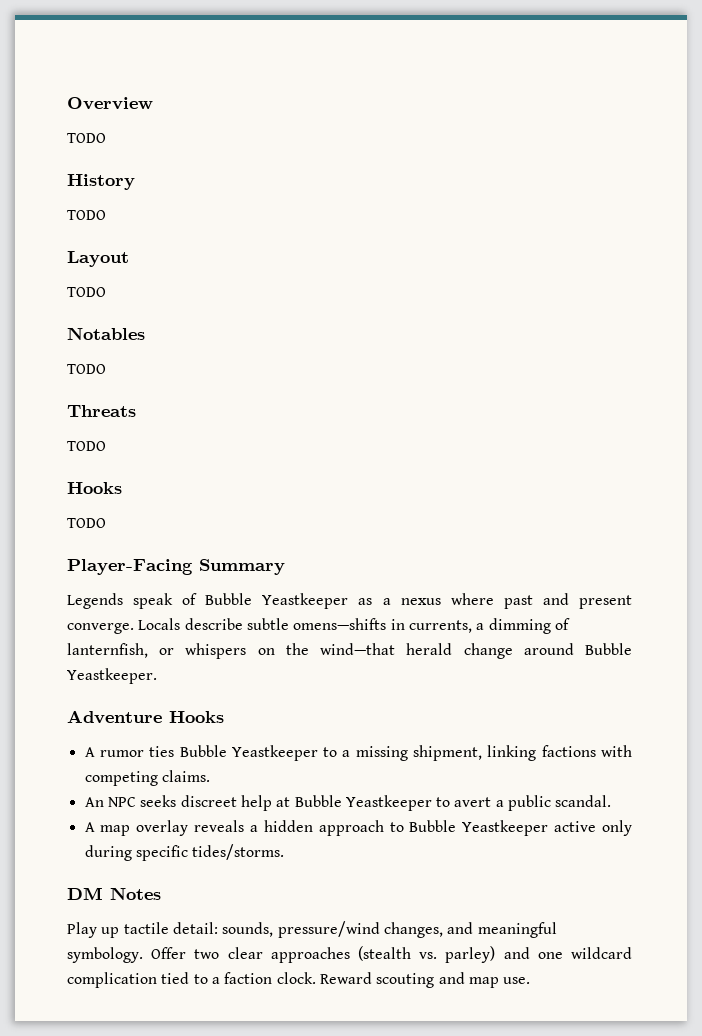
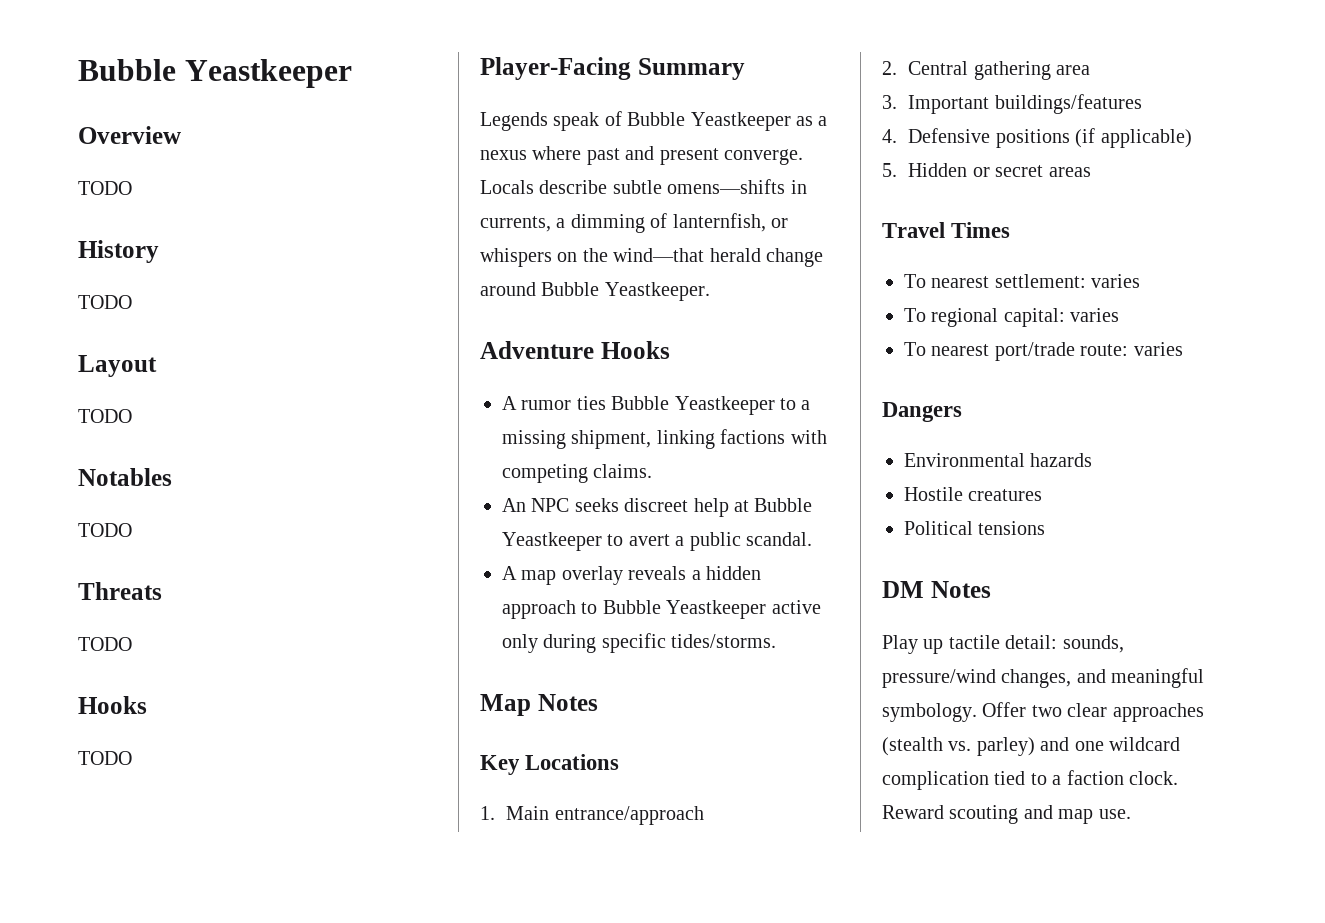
(67, 103) none -> [78,59,352,88] Bubble Yeastkeeper //
(285, 852) none -> [480,694,598,716] [480,754,620,775] [480,806,704,825] [882,61,1091,80] [882,94,1142,114] [882,128,1192,148] [882,163,1091,177] [882,222,1011,238] [904,274,1141,288] [904,308,1120,327] [904,342,1183,361] [882,402,962,422] [904,453,1093,467] [904,487,1043,501] [904,521,1046,535] // Map Notes // Key Locations // 1. Main entrance/approach // 2. Central gathering area // 3. Important buildings/features // 4. Defensive positions (if applicable) // 5. Hidden or secret areas // Travel Times // To nearest settlement: varies // To regional capital: varies // To nearest port/trade route: varies // Dangers // Environmental hazards // Hostile creatures // Political tensions

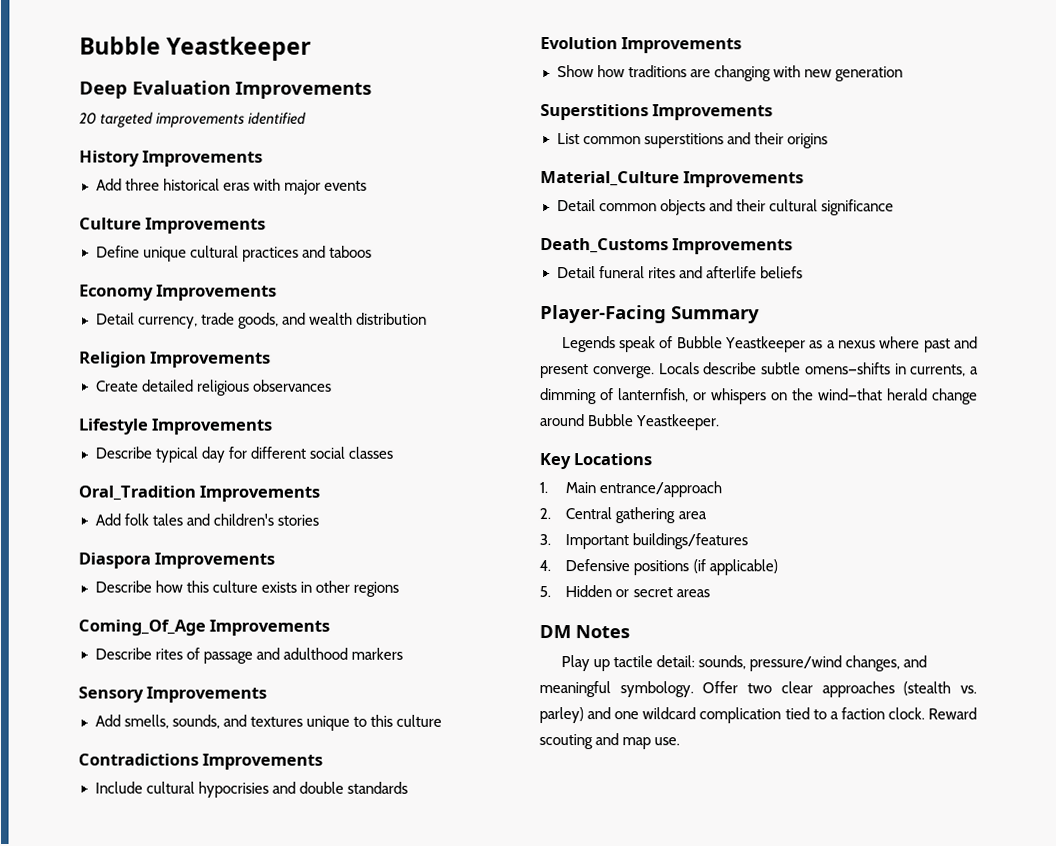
[78,126,181,144] [78,181,132,195] [78,240,159,263] [78,295,132,309] [78,355,157,377] [78,409,132,423] [78,468,172,486] [78,523,132,537] [78,582,162,600] [78,637,132,651] [78,696,147,714] [78,751,132,765] Overview // TODO // History // TODO // Layout // TODO // Notables // TODO // Threats // TODO // Hooks // TODO -> [79,80,372,99] [79,111,308,128] [79,150,264,167] [95,178,367,195] [79,217,267,234] [95,245,372,262] [79,284,278,301] [95,312,427,329] [79,351,272,368] [95,379,332,396] [78,418,274,435] [94,446,393,463] [78,485,321,502] [94,513,319,526] [78,552,276,569] [94,580,399,597] [78,619,331,636] [94,647,403,664] [78,686,268,703] [94,714,442,731] [78,753,324,770] [94,781,408,798] [540,37,743,54] [556,65,903,82] [540,104,774,121] [556,132,828,149] [540,171,805,188] [556,199,894,216] [540,238,794,255] [556,266,803,279] Deep Evaluation Improvements // 20 targeted improvements identified // History Improvements // Add three historical eras with major events // Culture Improvements // Define unique cultural practices and taboos // Economy Improvements // Detail currency, trade goods, and wealth distribution // Religion Improvements // Create detailed religious observances // Lifestyle Improvements // Describe typical day for different social classes // Oral_Tradition Improvements // Add folk tales and children's stories // Diaspora Improvements // Describe how this culture exists in other regions // Coming_Of_Age Improvements // Describe rites of passage and adulthood markers // Sensory Improvements // Add smells, sounds, and textures unique to this culture // Contradictions Improvements // Include cultural hypocrisies and double standards // Evolution Improvements // Show how traditions are changing with new generation // Superstitions Improvements // List common superstitions and their origins // Material_Culture Improvements // Detail common objects and their cultural significance // Death_Customs Improvements // Detail funeral rites and afterlife beliefs
[480,341,670,359] [502,396,811,415] [502,429,827,449] [502,464,653,483] [502,498,813,517] [502,532,812,551] [502,566,761,585] [502,600,821,619] [502,633,777,653] [480,694,598,716] // Adventure Hooks // A rumor ties Bubble Yeastkeeper to a missing shipment, linking factions with competing claims. // An NPC seeks discreet help at Bubble Yeastkeeper to avert a public scandal. // A map overlay reveals a hidden approach to Bubble Yeastkeeper active only during specific tides/storms. // Map Notes -> (721, 422) none
[882,222,1011,238] [904,274,1141,288] [904,308,1120,327] [904,342,1183,361] [882,402,962,422] [904,453,1093,467] [904,487,1043,501] [904,521,1046,535] // Travel Times // To nearest settlement: varies // To regional capital: varies // To nearest port/trade route: varies // Dangers // Environmental hazards // Hostile creatures // Political tensions -> (710, 593) none

